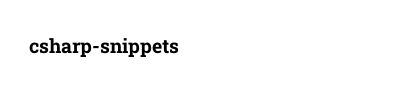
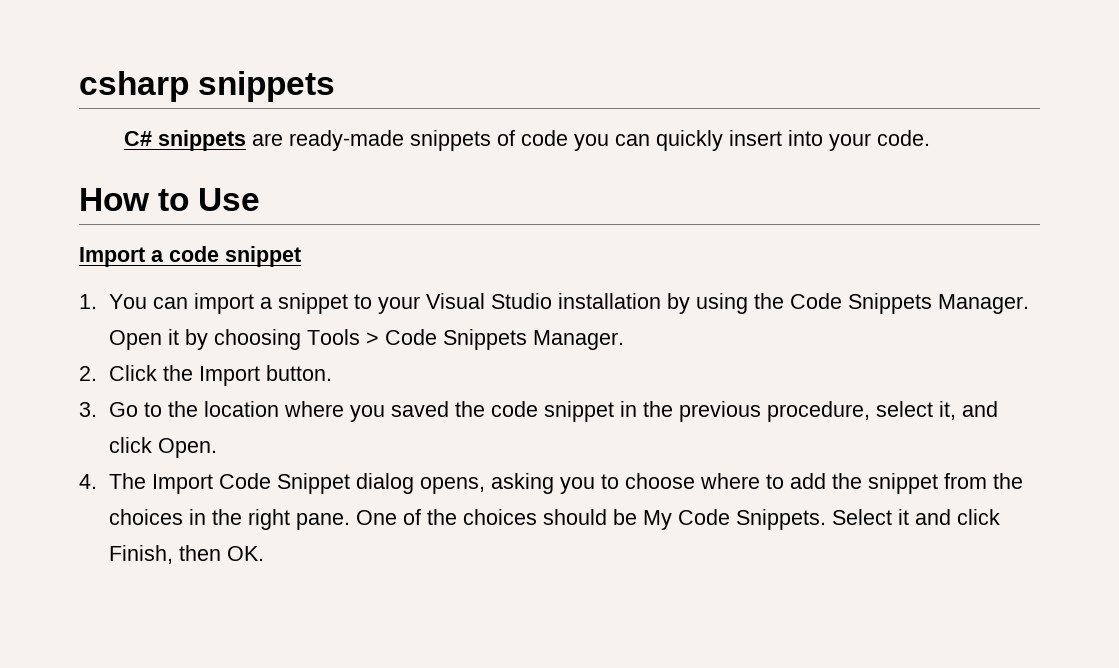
[29,38,179,57] csharp-snippets -> [79,71,336,102] [123,130,930,151] [79,188,261,211] [79,246,301,267] [79,293,1030,314] [109,329,625,350] [79,365,333,386] [79,401,999,422] [109,437,218,458] [79,473,1024,494] [109,509,1001,530] [109,545,265,564] csharp snippets // C# snippets are ready-made snippets of code you can quickly insert into your code. // How to Use // Import a code snippet // 1. You can import a snippet to your Visual Studio installation by using the Code Snippets Manager. Open it by choosing Tools > Code Snippets Manager. // 2. Click the Import button. // 3. Go to the location where you saved the code snippet in the previous procedure, select it, and click Open. // 4. The Import Code Snippet dialog opens, asking you to choose where to add the snippet from the choices in the right pane. One of the choices should be My Code Snippets. Select it and click Finish, then OK.

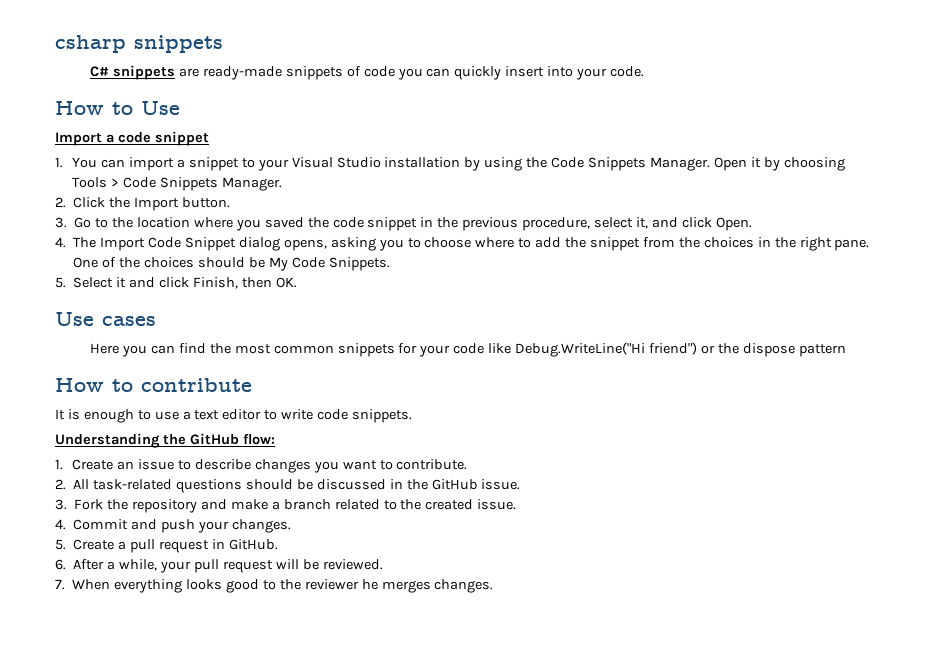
(827, 519) none -> [55,277,66,288] // 5.
(265, 553) none -> [55,312,156,326] [90,342,846,357] [55,378,252,392] [55,409,413,423] [55,433,275,448] [55,459,468,473] [55,479,521,493] [55,499,517,513] [55,519,291,533] [55,539,278,553] [55,559,383,573] [55,579,494,593] // Use cases // Here you can find the most common snippets for your code like Debug.WriteLine("Hi friend") or the dispose pattern // How to contribute // It is enough to use a text editor to write code snippets. // Understanding the GitHub flow: // 1. Create an issue to describe changes you want to contribute. // 2. All task-related questions should be discussed in the GitHub issue. // 3. Fork the repository and make a branch related to the created issue. // 4. Commit and push your changes. // 5. Create a pull request in GitHub. // 6. After a while, your pull request will be reviewed. // 7. When everything looks good to the reviewer he merges changes.

